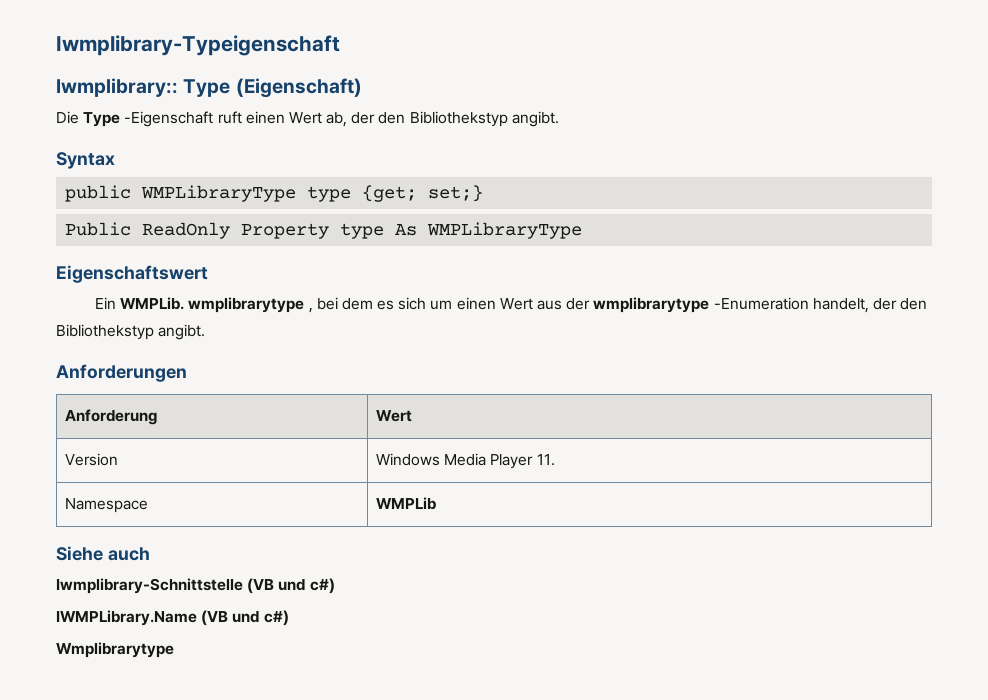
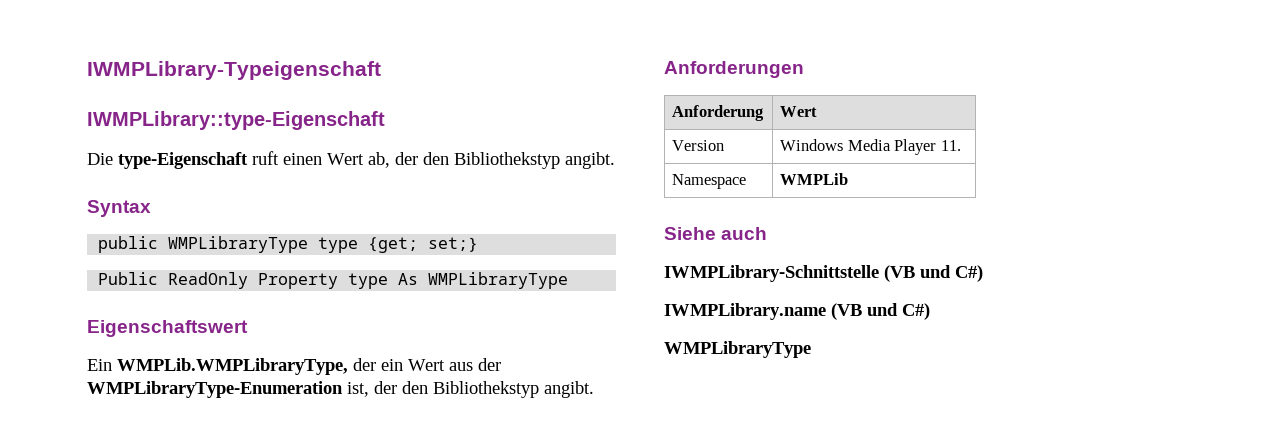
[56,35,340,56] [56,78,362,98] Iwmplibrary-Typeigenschaft // Iwmplibrary:: Type (Eigenschaft) -> [87,61,381,80] [87,111,385,130] IWMPLibrary-Typeigenschaft // IWMPLibrary::type-Eigenschaft
[83,111,214,127] Type -Eigenschaft -> [118,152,248,169] type-Eigenschaft
[120,297,869,313] WMPLib. wmplibrarytype , bei dem es sich um einen Wert aus der wmplibrarytype -Enumeration handelt, -> [117,358,501,375] [87,381,369,398] WMPLib.WMPLibraryType, der ein Wert aus der WMPLibraryType-Enumeration ist,
[56,578,335,594] [56,610,289,626] [56,642,174,658] Iwmplibrary-Schnittstelle (VB und c#) // IWMPLibrary.Name (VB und c#) // Wmplibrarytype -> [664,265,983,282] [664,303,930,320] [664,341,811,358] IWMPLibrary-Schnittstelle (VB und C#) // IWMPLibrary.name (VB und C#) // WMPLibraryType

